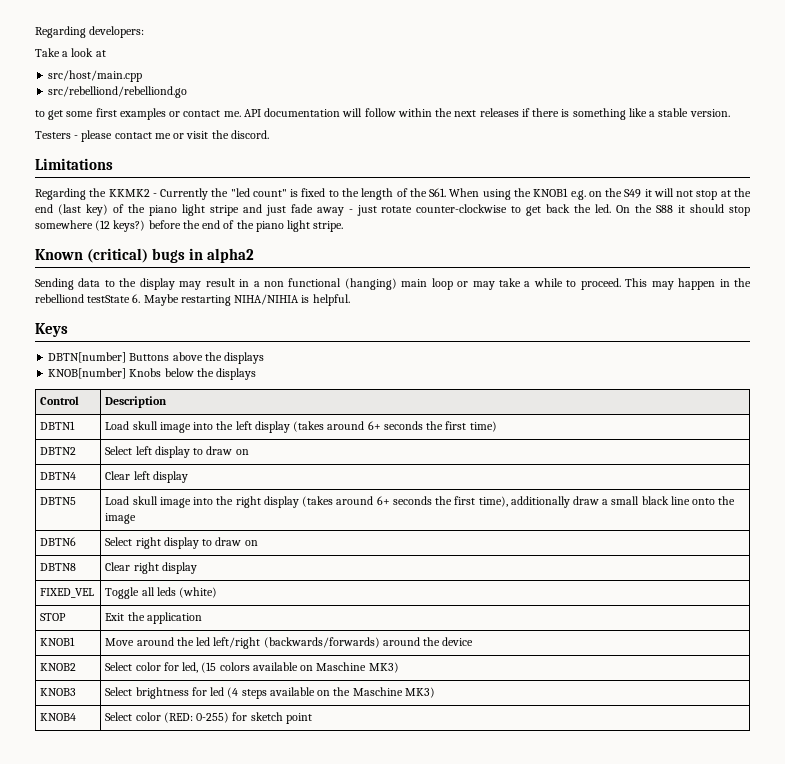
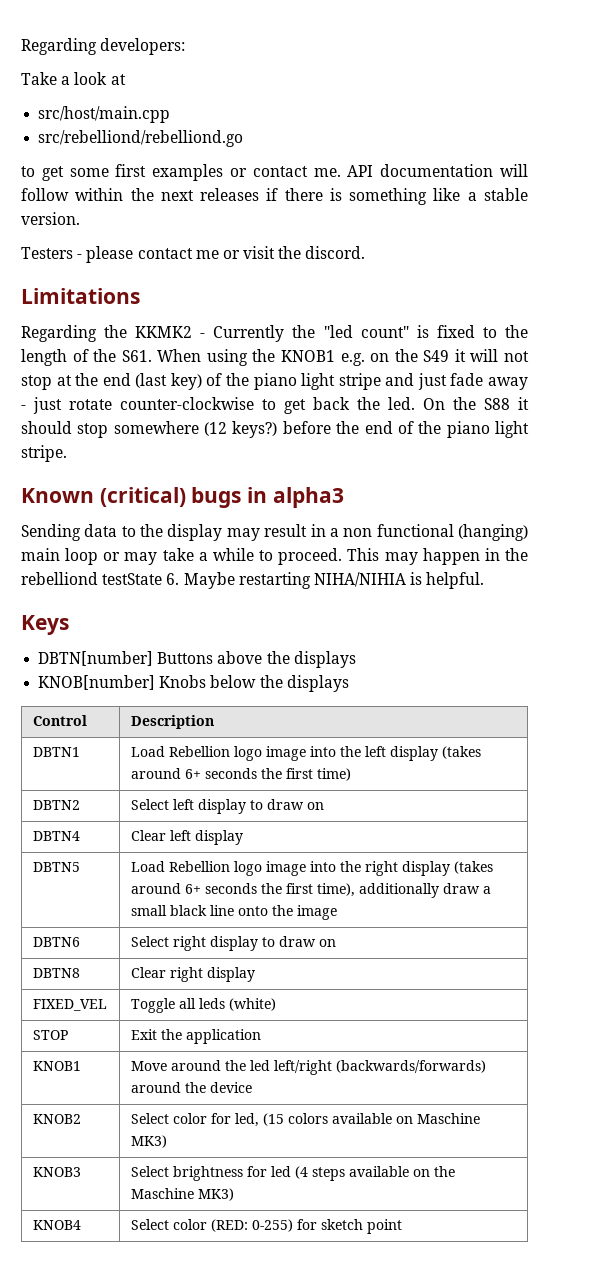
[207,248,255,263] alpha2 -> [272,487,344,508] alpha3
[132,421,158,430] skull -> [168,746,262,761] Rebellion logo
[132,496,158,505] skull -> [168,861,262,876] Rebellion logo

